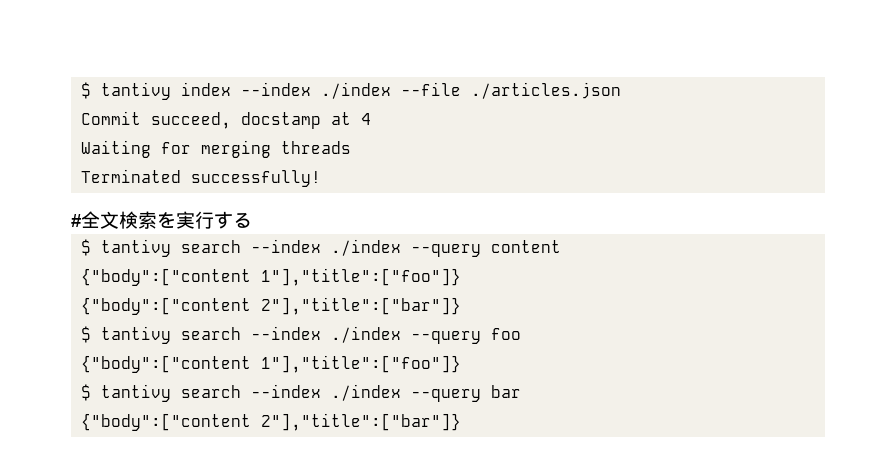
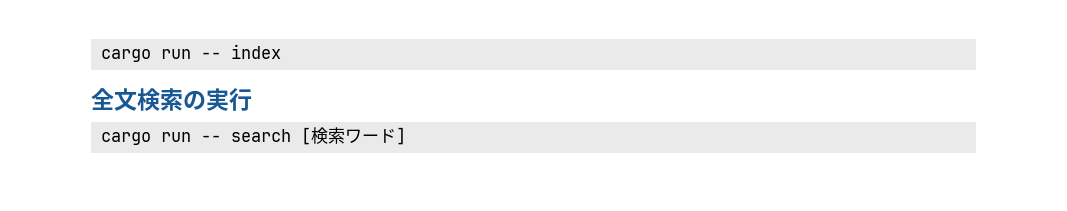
[81,82,622,100] [81,111,372,129] [81,140,352,158] [81,169,322,187] [71,214,81,227] $ tantivy index --index ./index --file ./articles.json // Commit succeed, docstamp at 4 // Waiting for merging threads // Terminated successfully! // # -> [101,44,282,62] cargo run -- index //
[157,212,176,228] を -> [183,90,206,110] の
[214,211,252,229] [81,239,562,257] [81,268,462,286] [81,297,462,315] [81,326,522,344] [81,355,462,373] [81,384,522,402] [81,413,462,431] する // $ tantivy search --index ./index --query content // {"body":["content 1"],"title":["foo"]} // {"body":["content 2"],"title":["bar"]} // $ tantivy search --index ./index --query foo // {"body":["content 1"],"title":["foo"]} // $ tantivy search --index ./index --query bar // {"body":["content 2"],"title":["bar"]} -> [101,127,407,145] // cargo run -- search [検索ワード]

